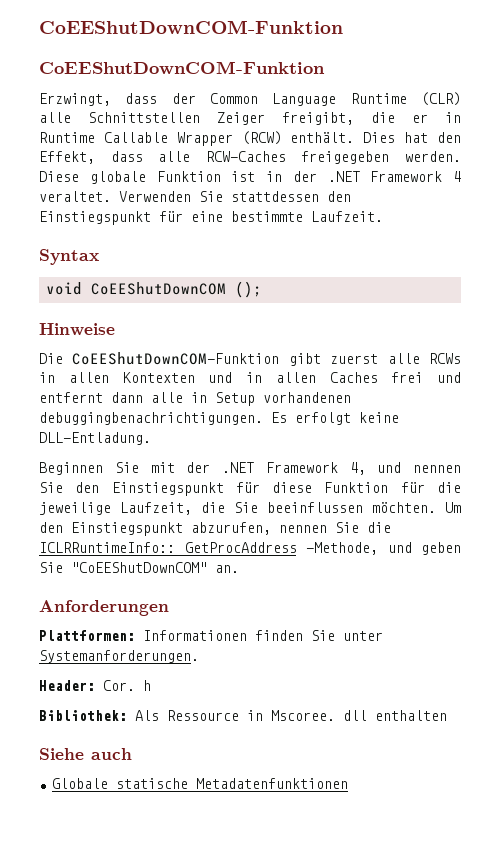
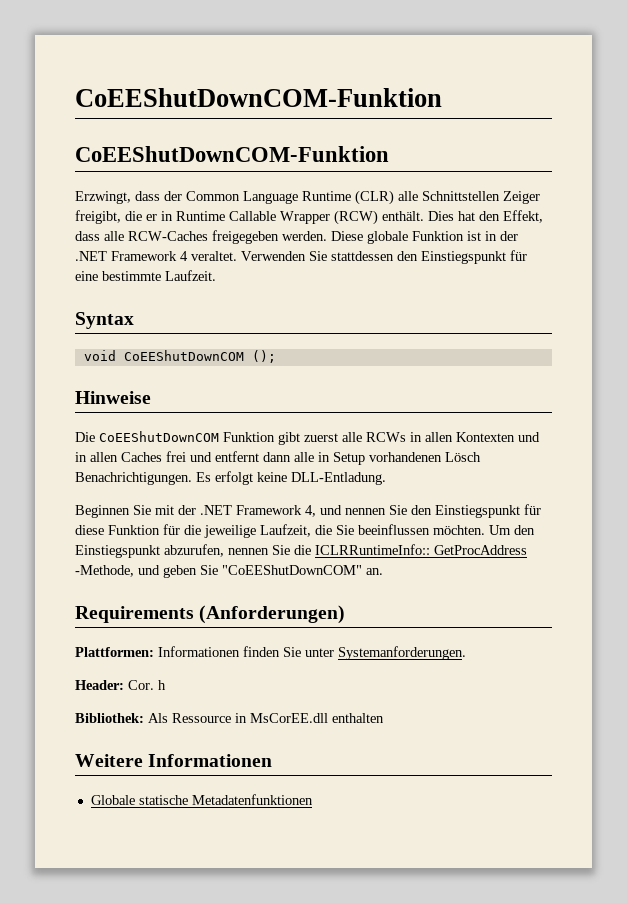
[72,352,280,365] CoEEShutDownCOM-Funktion -> [99,431,275,442] CoEEShutDownCOM Funktion
[39,412,263,425] debuggingbenachrichtigungen. -> [445,452,481,462] [75,472,192,485] Lösch Benachrichtigungen.
[39,600,169,616] Anforderungen -> [75,605,346,624] Requirements (Anforderungen)
[271,710,367,721] Mscoree. dll -> [250,713,328,723] MsCorEE.dll
[39,748,132,760] Siehe auch -> [75,754,273,767] Weitere Informationen

